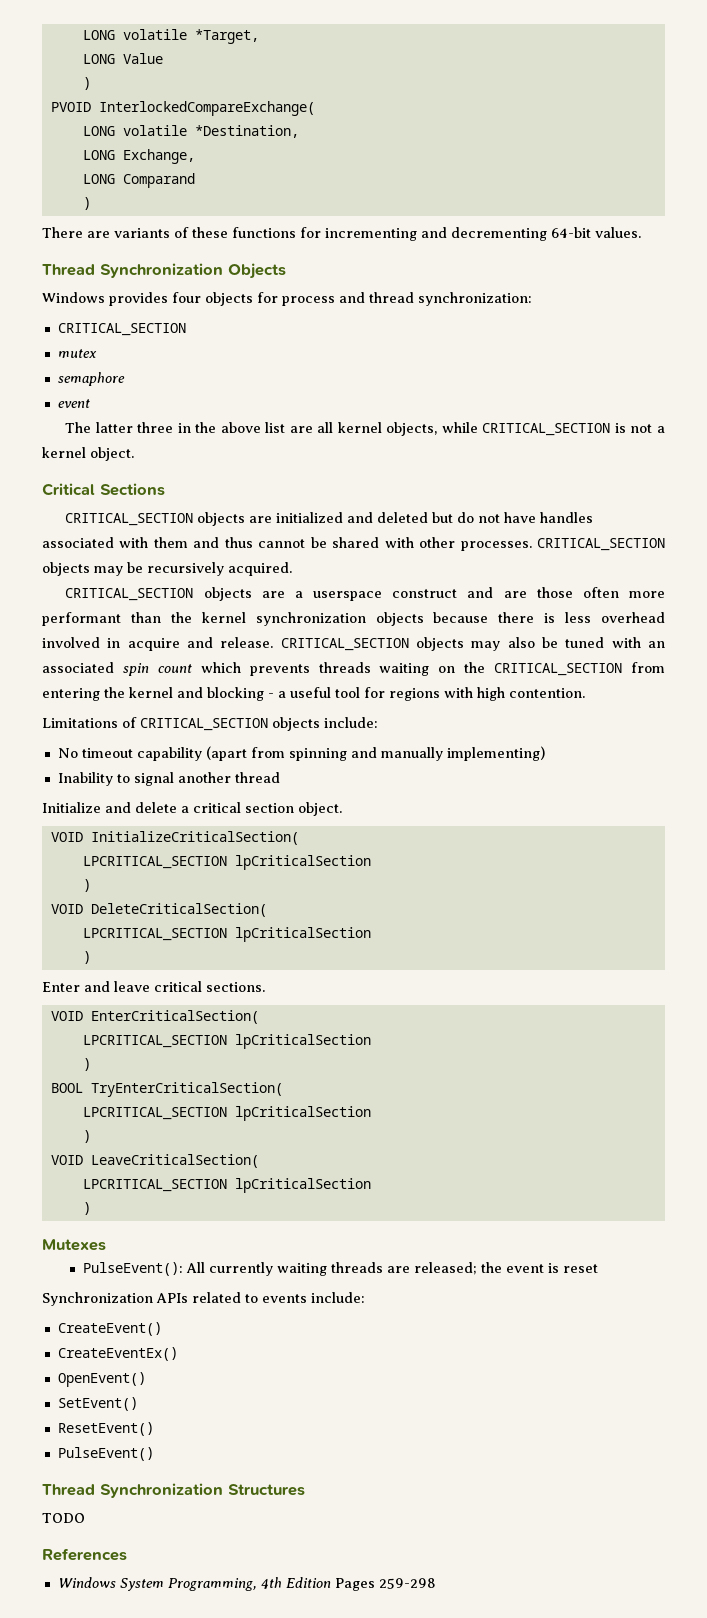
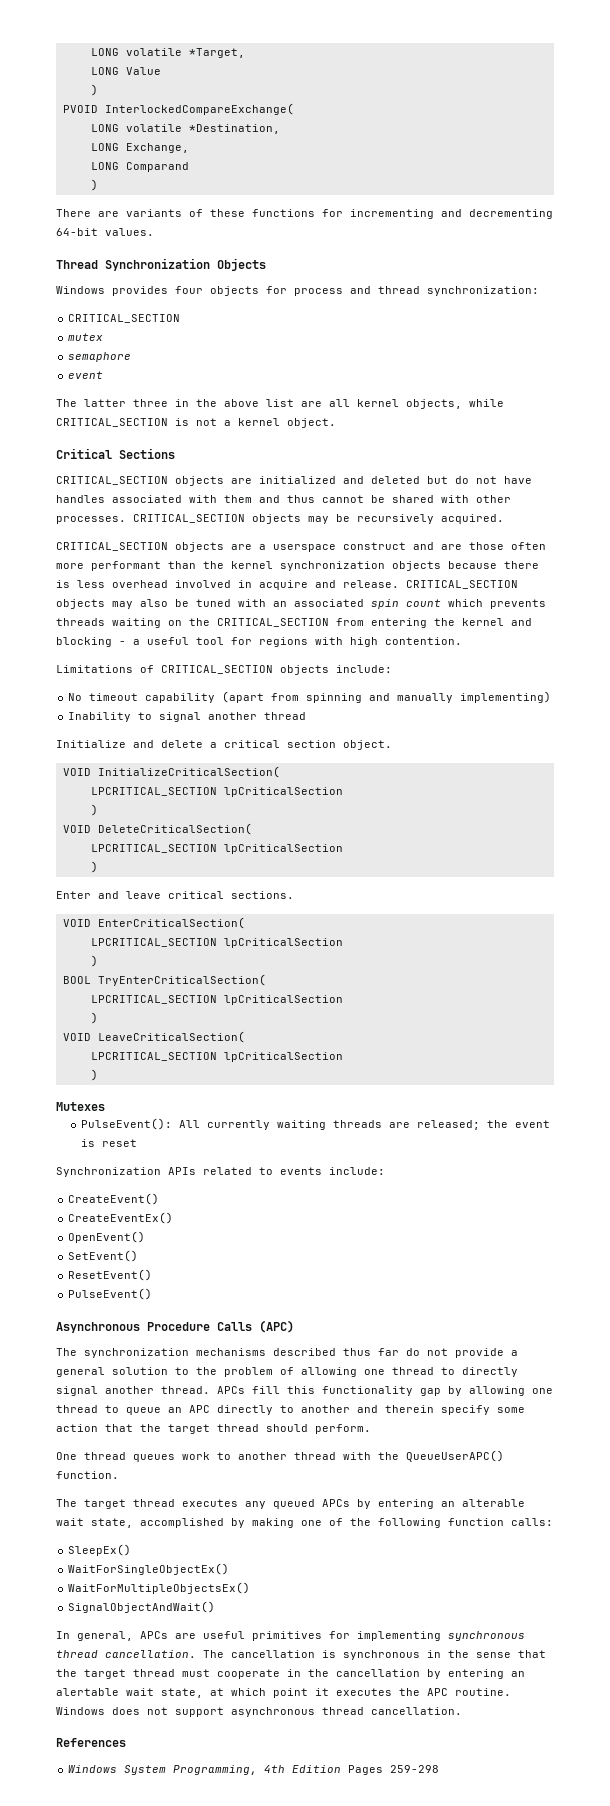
[42,1483,305,1498] [42,1513,85,1523] Thread Synchronization Structures // TODO -> [56,1320,294,1333] [56,1348,518,1358] [56,1367,518,1377] [56,1386,553,1396] [56,1405,525,1415] [56,1424,371,1434] [56,1450,504,1462] [56,1471,119,1479] [56,1499,525,1509] [56,1518,553,1528] [68,1544,132,1556] [68,1563,230,1575] [68,1582,251,1594] [68,1601,216,1613] [56,1631,525,1641] [56,1650,546,1660] [56,1669,525,1679] [56,1688,511,1698] [56,1707,462,1717] Asynchronous Procedure Calls (APC) // The synchronization mechanisms described thus far do not provide a general solution to the problem of allowing one thread to directly signal another thread. APCs fill this functionality gap by allowing one thread to queue an APC directly to another and therein specify some action that the target thread should perform. // One thread queues work to another thread with the QueueUserAPC() function. // The target thread executes any queued APCs by entering an alterable wait state, accomplished by making one of the following function calls: // SleepEx() // WaitForSingleObjectEx() // WaitForMultipleObjectsEx() // SignalObjectAndWait() // In general, APCs are useful primitives for implementing synchronous thread cancellation. The cancellation is synchronous in the sense that the target thread must cooperate in the cancellation by entering an alertable wait state, at which point it executes the APC routine. Windows does not support asynchronous thread cancellation.

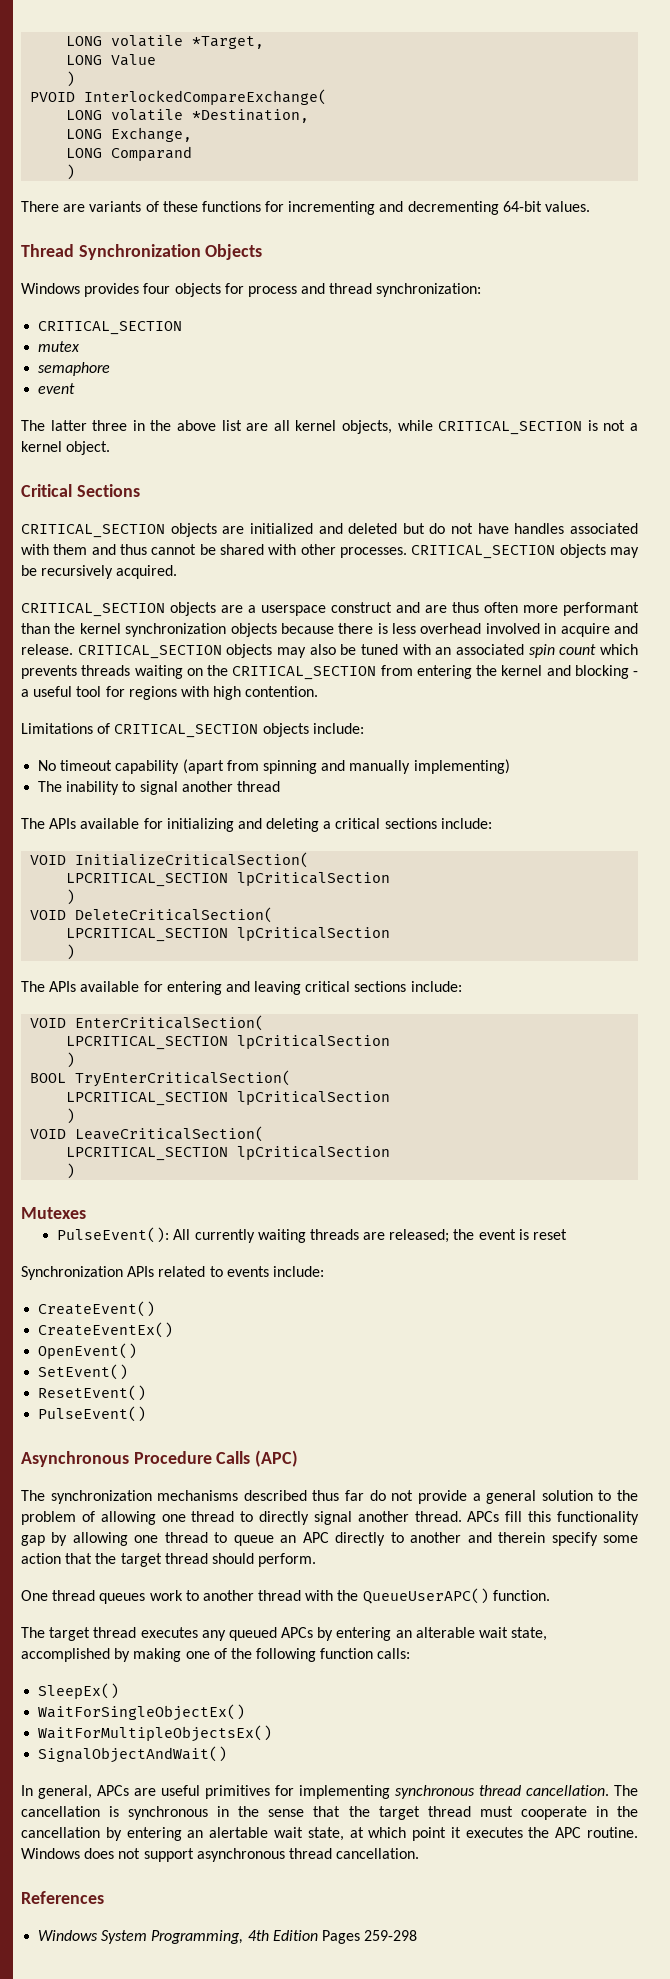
[469,542,504,550] those -> [452,602,479,613] thus
[68,712,132,722] Inability -> [38,781,120,795] The inability
[56,740,392,750] Initialize and delete a critical section object. -> [21,818,492,832] The APIs available for initializing and deleting a critical sections include:
[56,891,294,899] Enter and leave critical sections. -> [21,981,462,995] The APIs available for entering and leaving critical sections include:

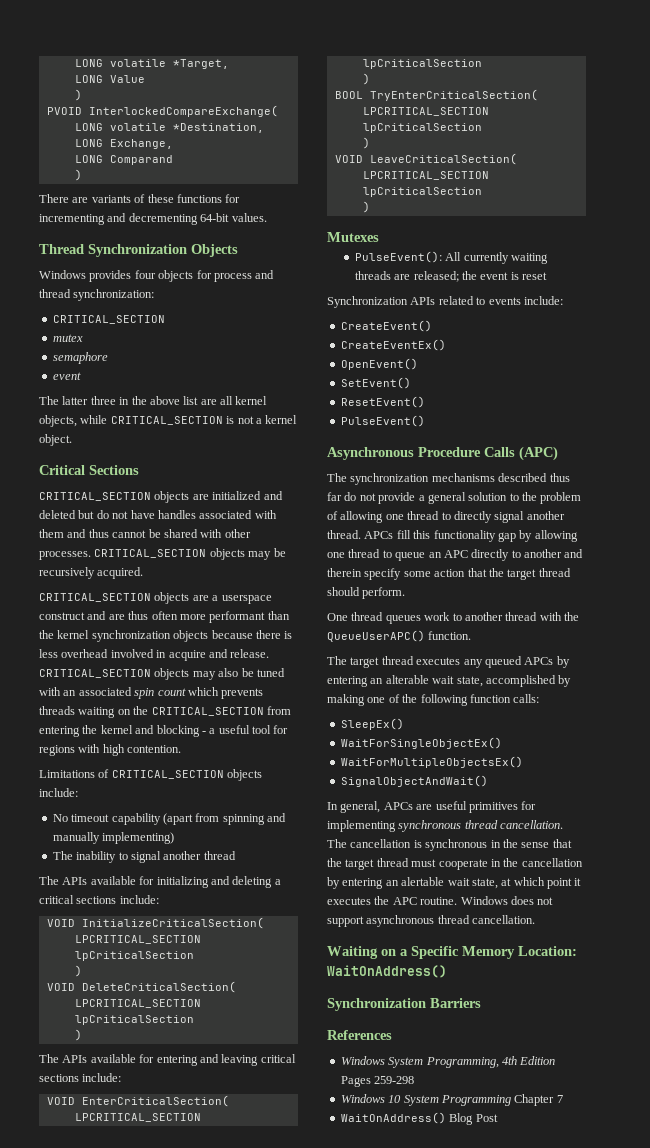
(420, 1853) none -> [327,946,577,959] [327,965,447,978] [327,998,481,1011] // Waiting on a Specific Memory Location: WaitOnAddress() // Synchronization Barriers
(418, 1935) none -> [340,1094,563,1106] [340,1112,498,1125] // Windows 10 System Programming Chapter 7 // WaitOnAddress() Blog Post

